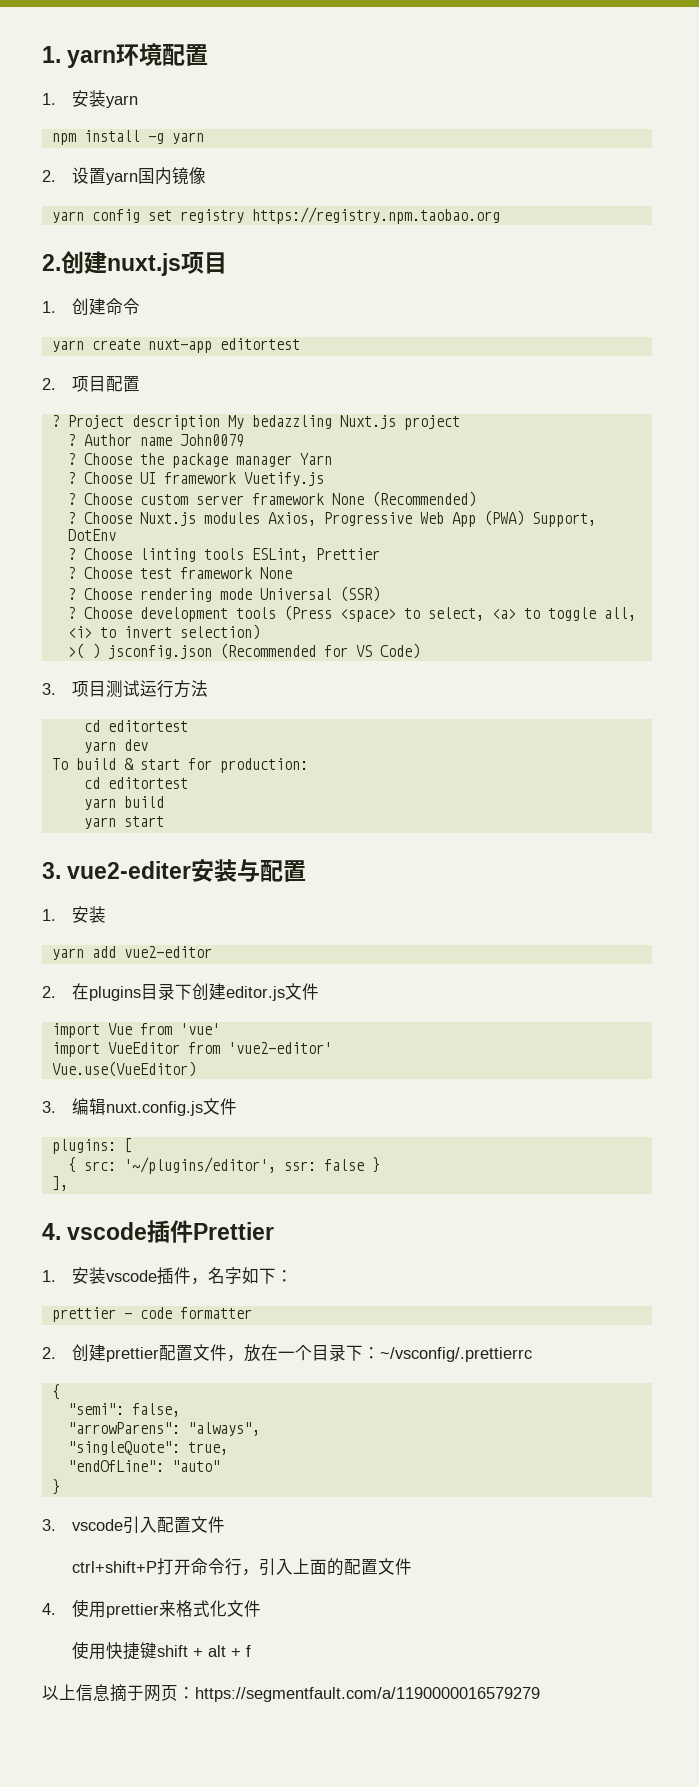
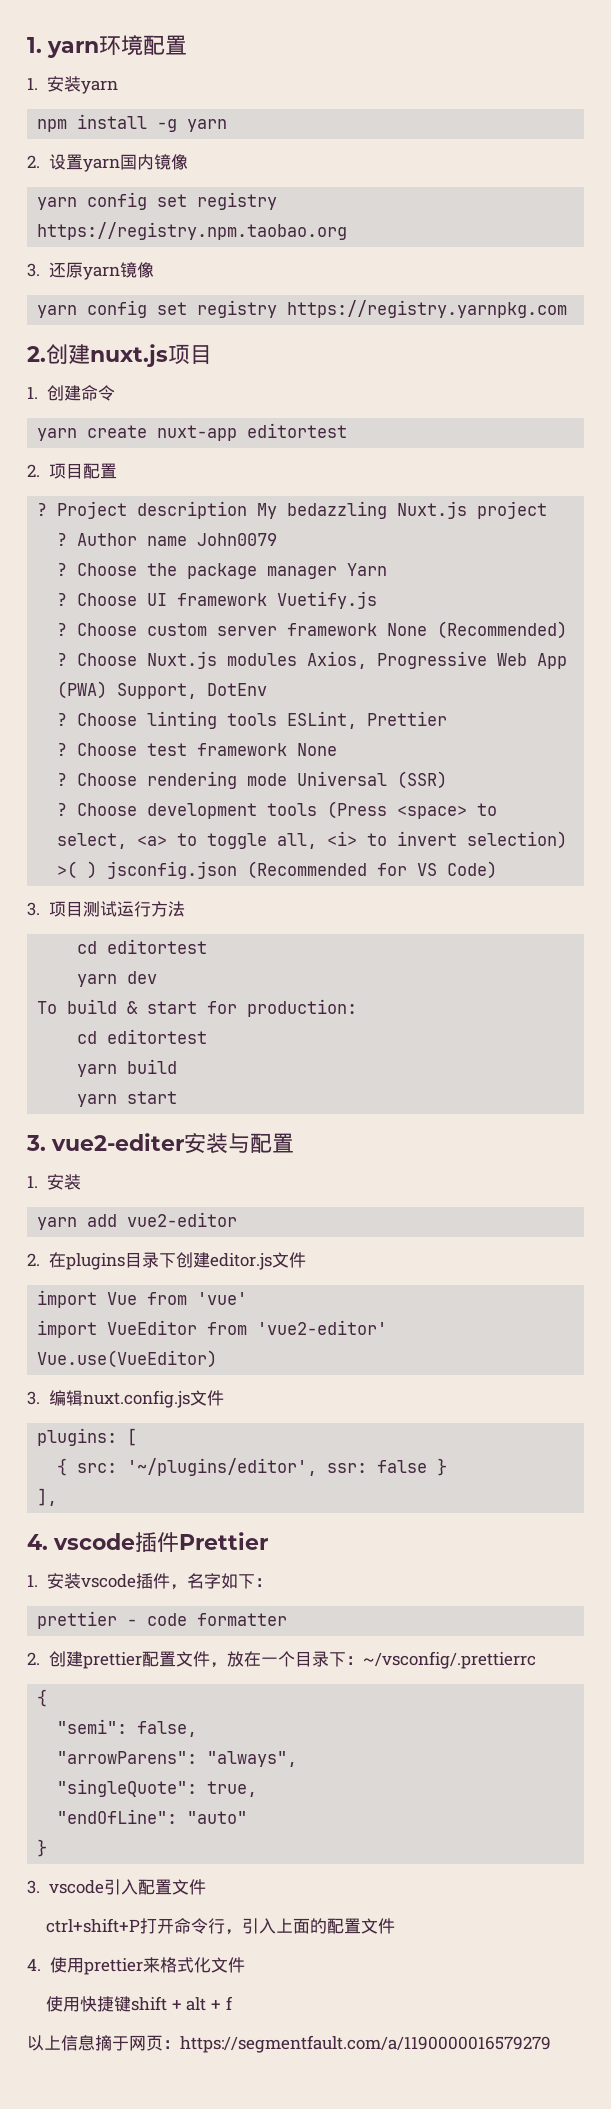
(500, 215) none -> [27,262,154,280] [37,300,568,318] // 3.还原yarn镜像 // yarn config set registry https://registry.yarnpkg.com

